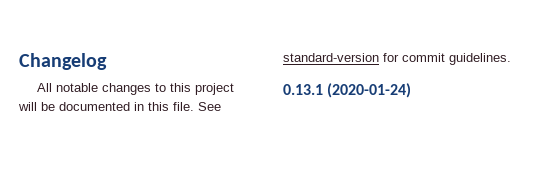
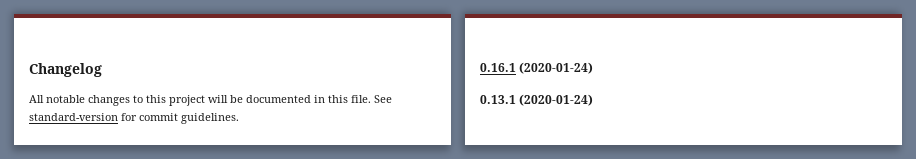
(511, 59) none -> [480,62,594,74] // 0.16.1 (2020-01-24)

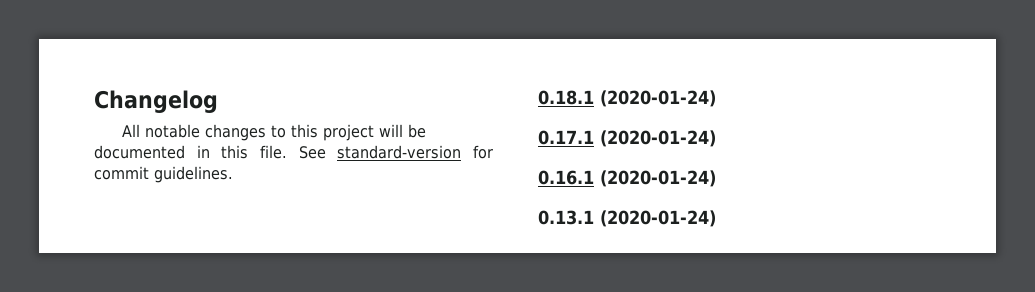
(239, 118) none -> [538,90,716,107] [538,130,716,147] // 0.18.1 (2020-01-24) // 0.17.1 (2020-01-24)

